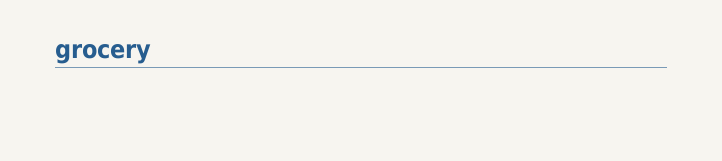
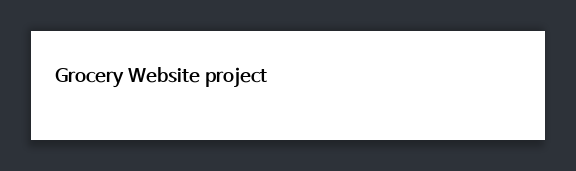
[55,44,151,64] grocery -> [55,67,267,88] Grocery Website project

